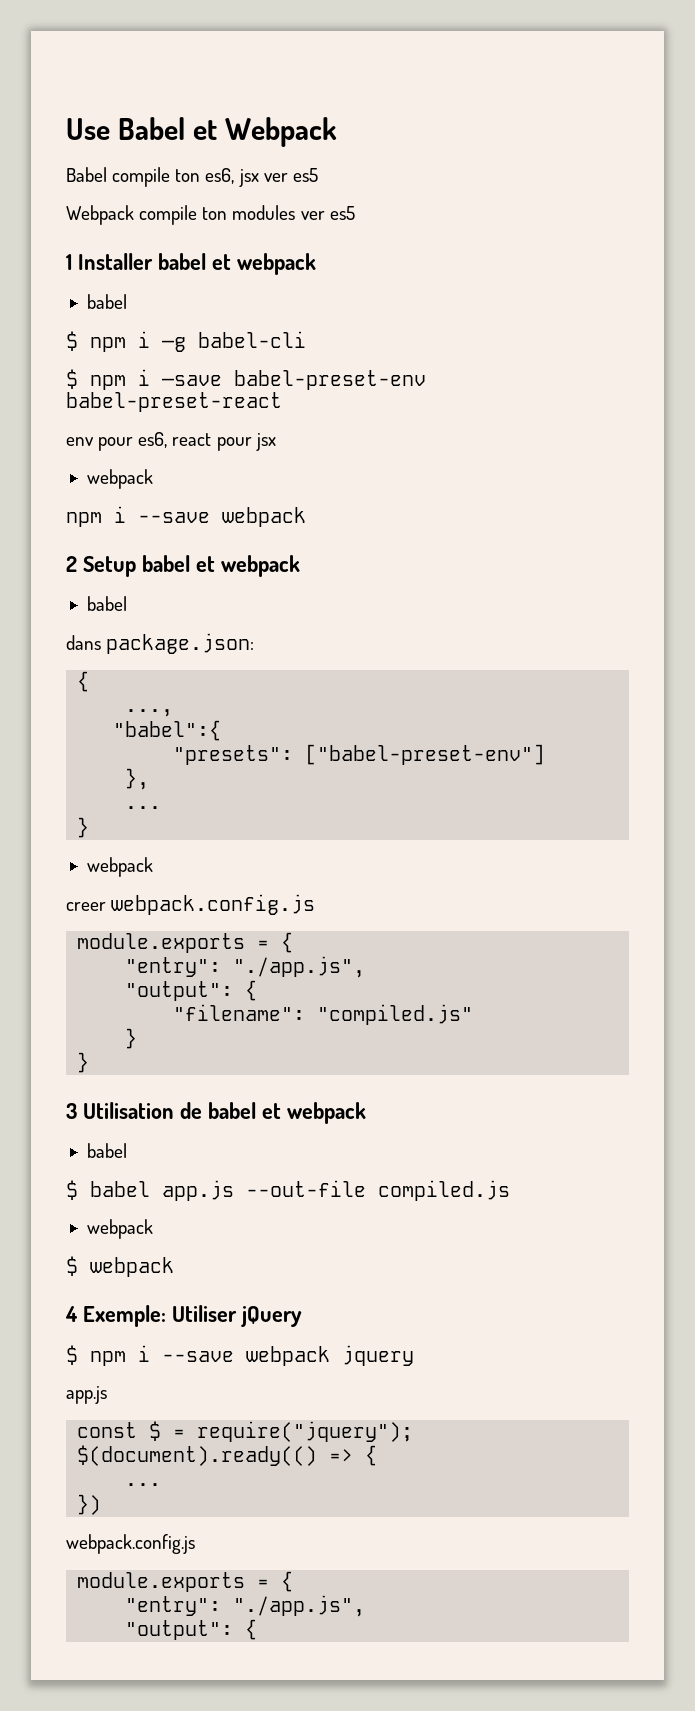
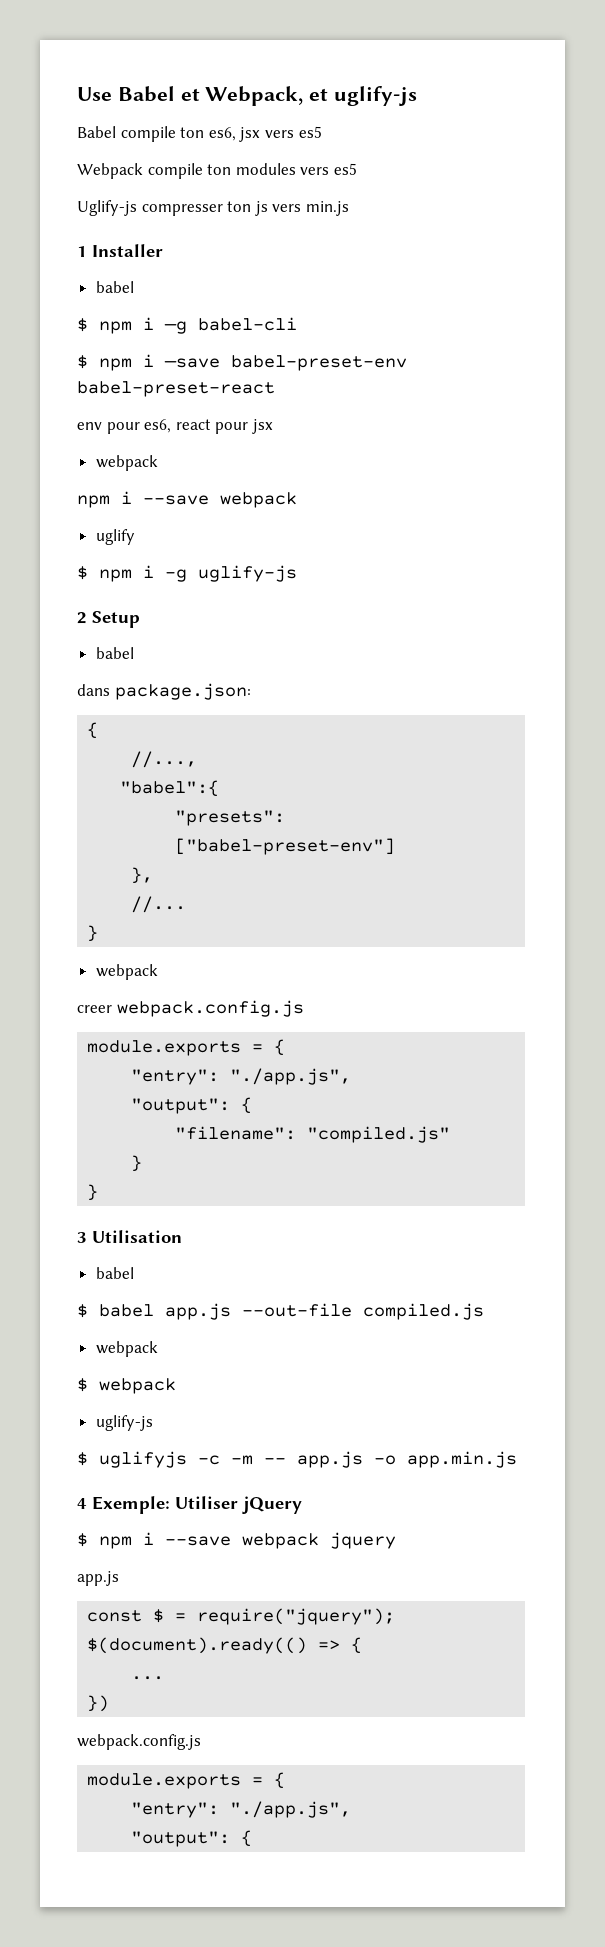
[224,117,337,147] Webpack -> [205,86,418,106] Webpack, et uglify-js
[263,173,288,182] ver -> [264,130,294,138] vers
[300,206,355,220] ver es5 -> [300,163,357,175] [77,200,349,216] vers es5 // Uglify-js compresser ton js vers min.js
[157,253,316,275] babel et webpack -> (163, 250) none
(306, 517) none -> [95,529,135,545] [77,565,297,582] // uglify // $ npm i -g uglify-js
[141,555,300,577] babel et webpack -> (140, 619) none
[125,709,174,717] ..., -> [131,751,198,768] //...,
[125,806,162,809] ... -> [131,896,187,913] //...
[179,1102,366,1124] de babel et webpack -> (182, 1236) none
(174, 1267) none -> [95,1415,153,1431] [77,1451,517,1468] // uglify-js // $ uglifyjs -c -m -- app.js -o app.min.js

